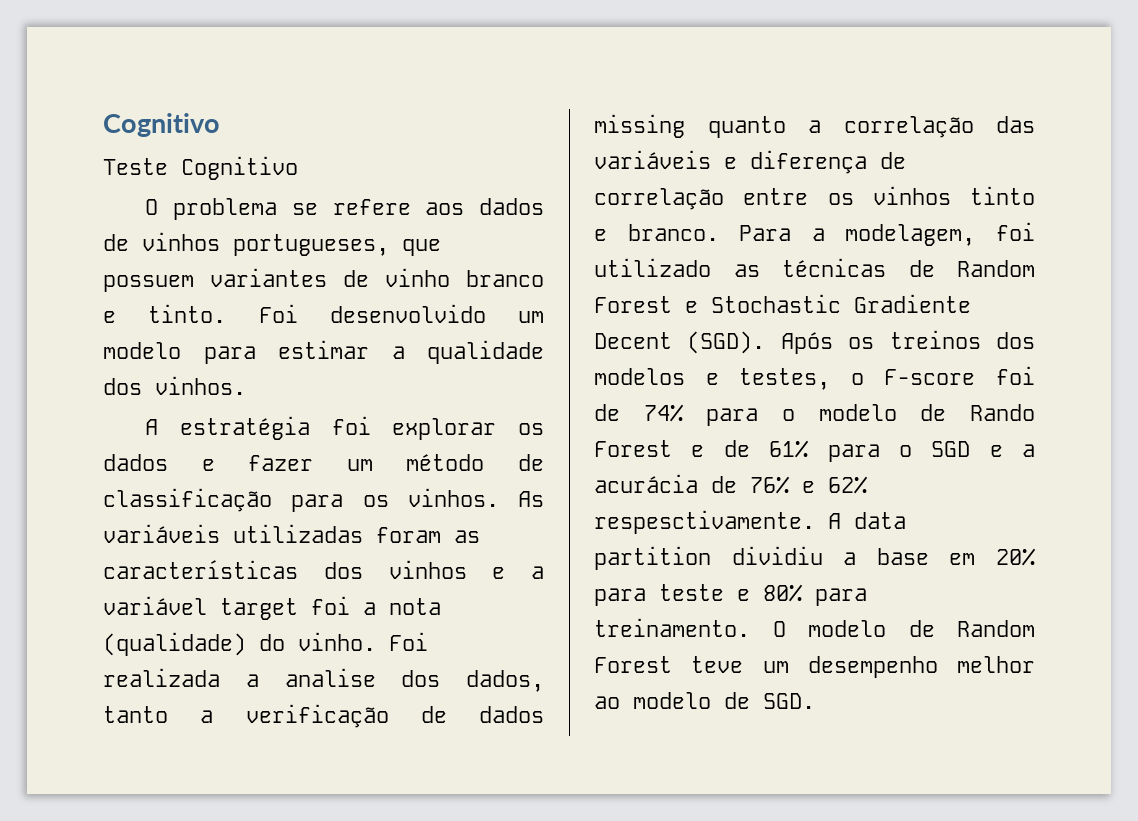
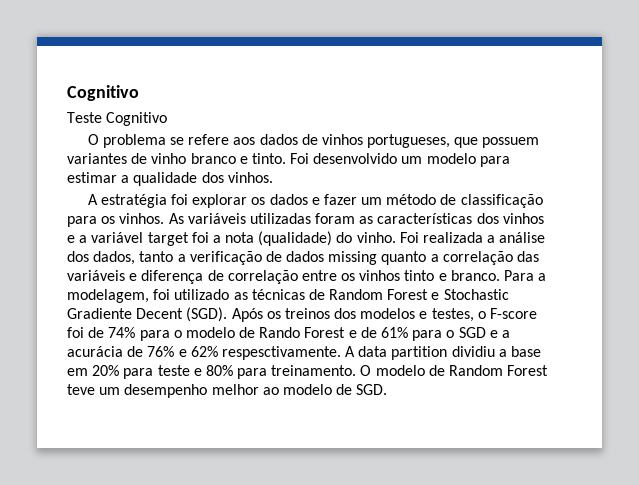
[284,668,376,687] analise -> [499,232,546,243] análise

